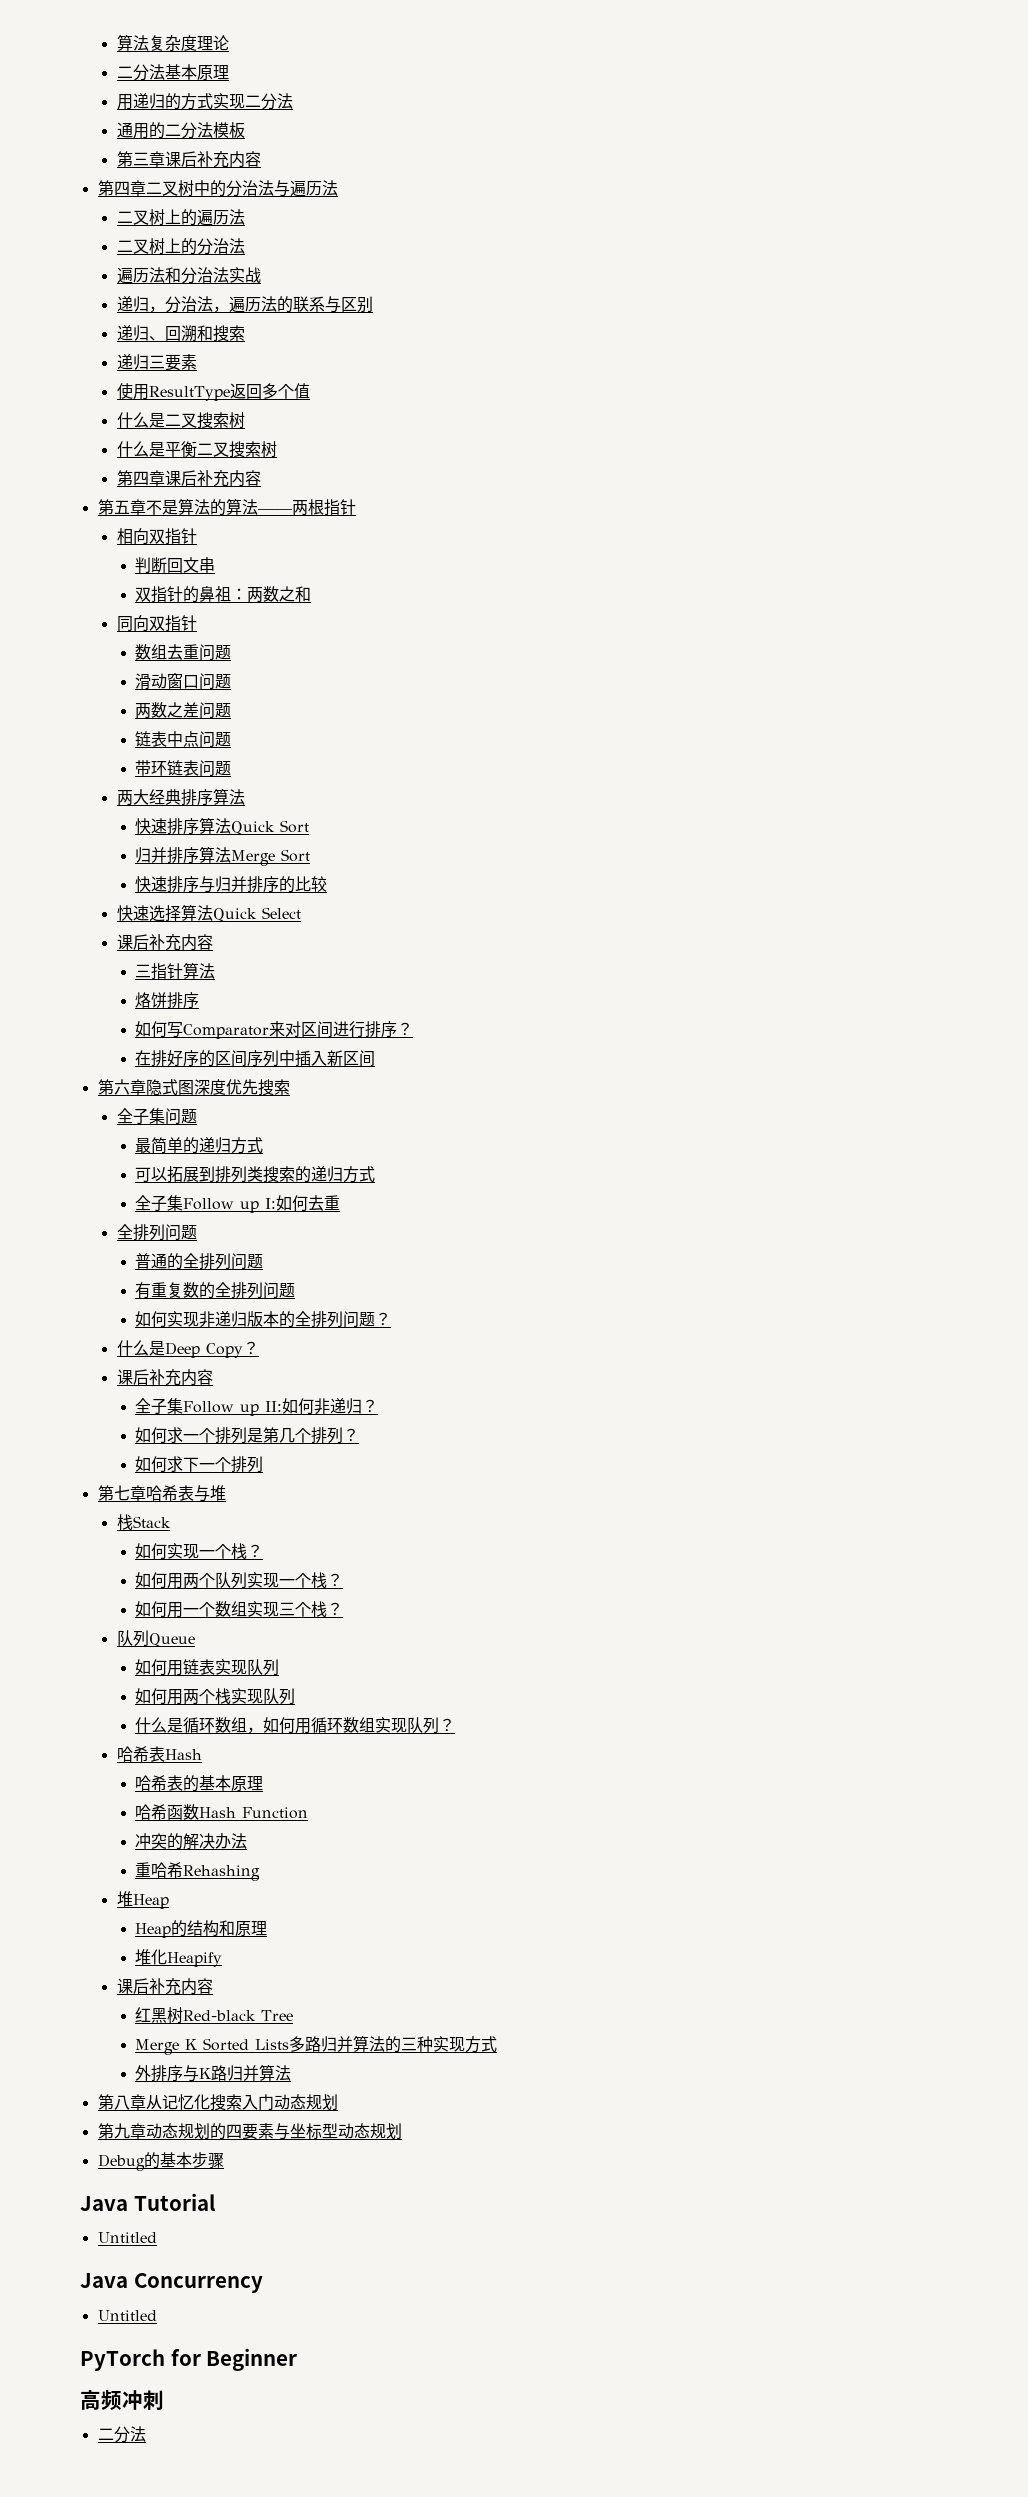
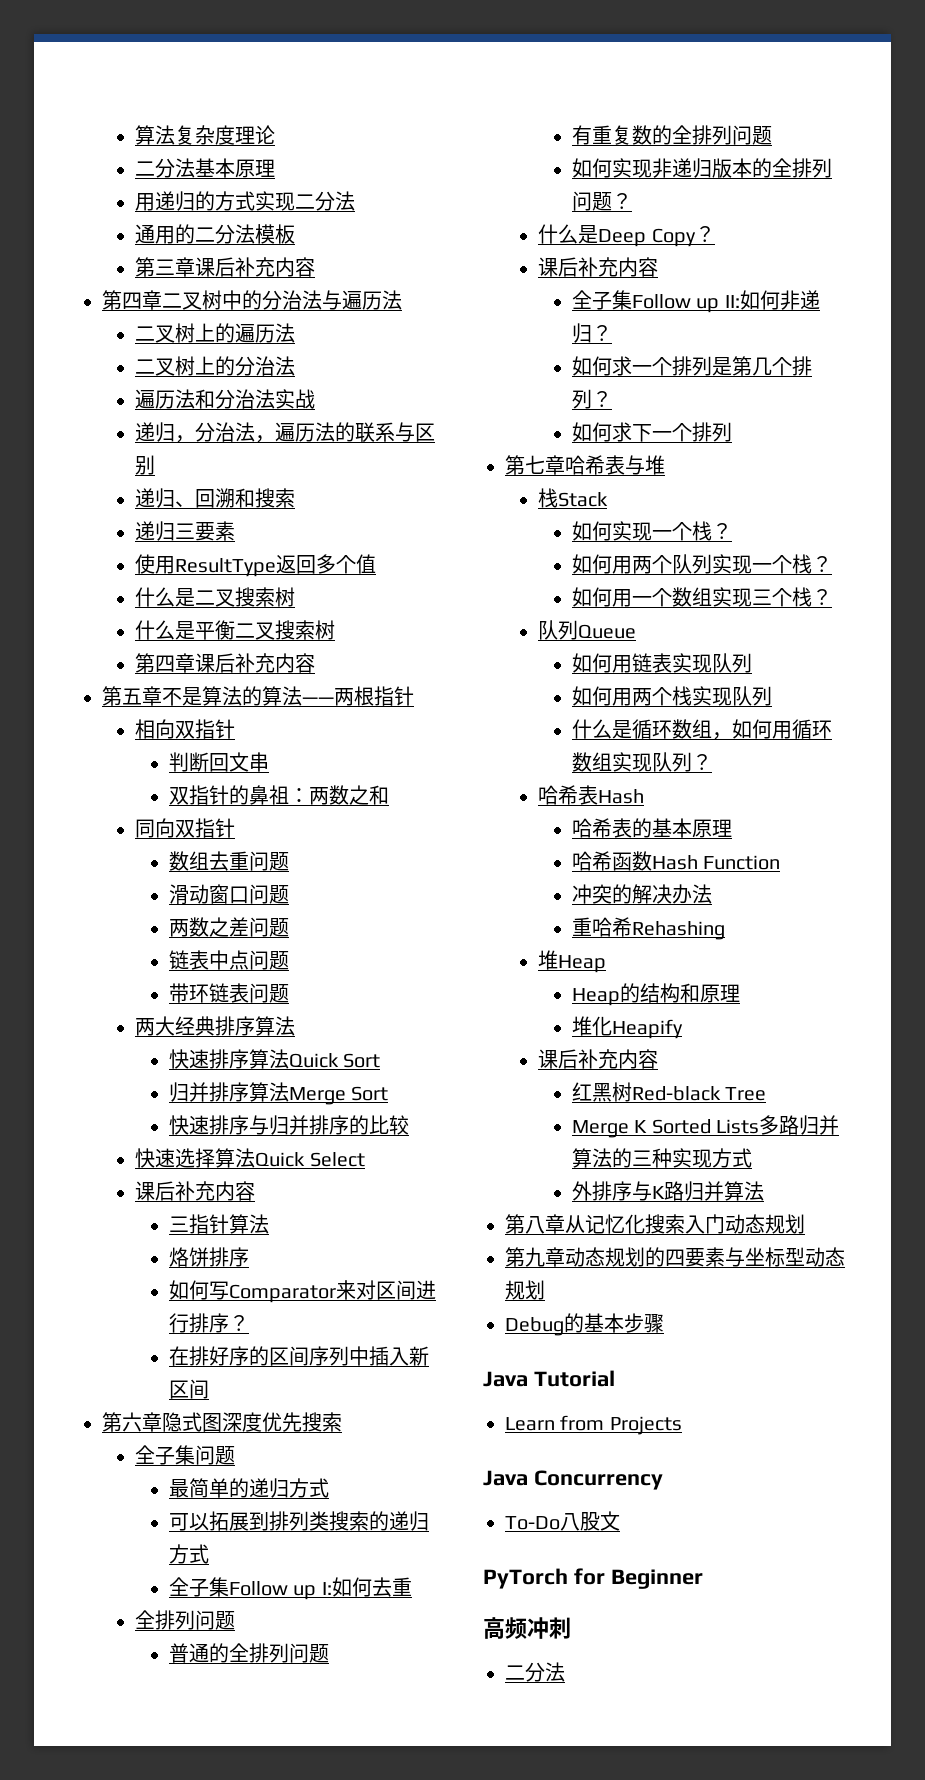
[97,2232,157,2243] Untitled -> [505,1415,682,1435] Learn from Projects
[97,2310,157,2321] Untitled -> [505,1511,620,1531] To-Do八股文

